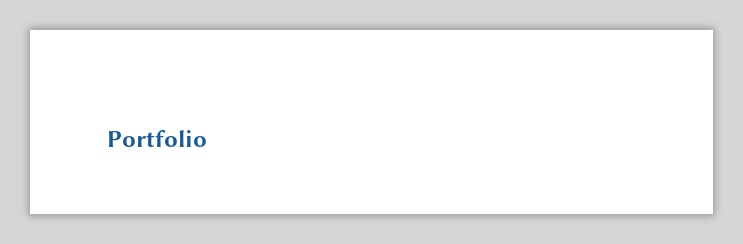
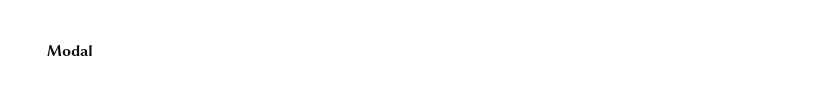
[107,130,207,147] Portfolio -> [47,45,93,56] Modal

